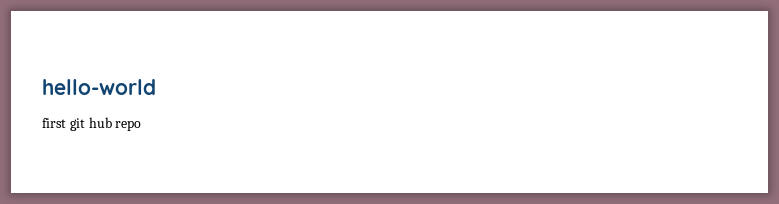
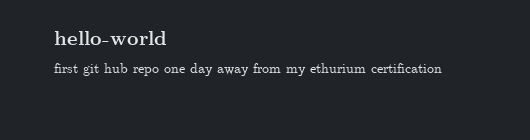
(142, 125) none -> [164,63,442,76] one day away from my ethurium certification

